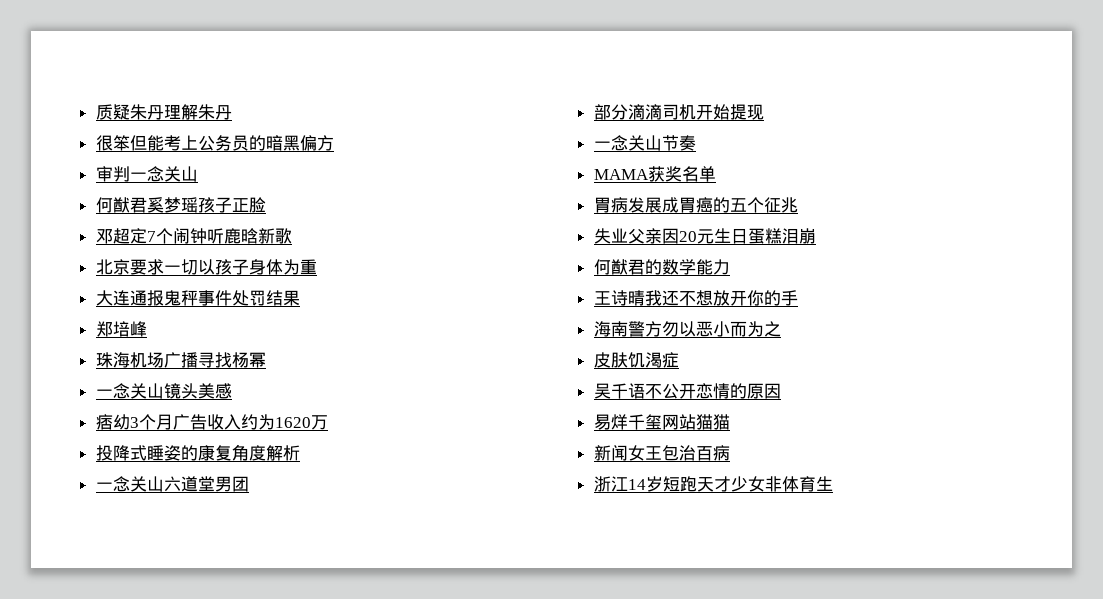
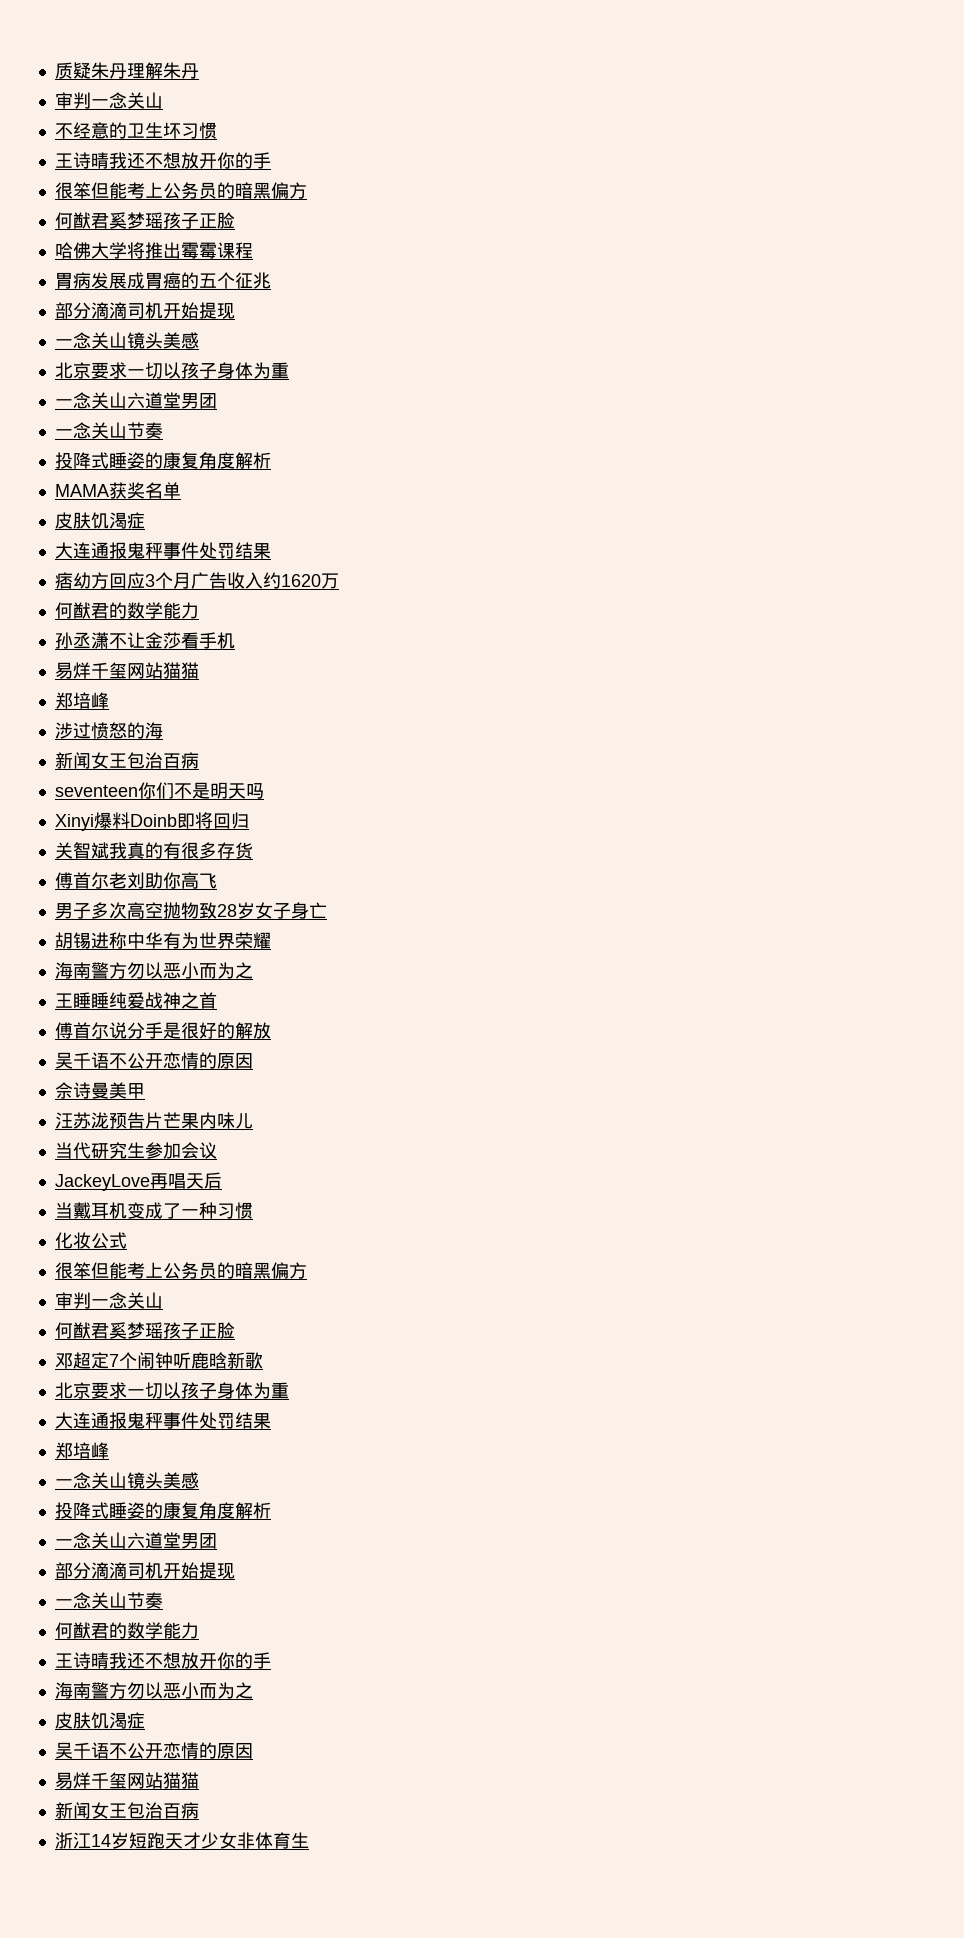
(232, 112) none -> [54,92,163,109] [54,122,217,139] [54,152,271,169] [54,182,307,199] [54,212,235,229] [54,242,253,259] [54,272,271,289] [54,302,235,319] [54,332,199,349] [54,362,289,379] [54,392,217,409] [54,422,163,439] [54,452,271,469] [54,482,181,499] [54,512,145,529] [54,542,271,559] [54,572,339,589] [54,602,199,619] [54,632,235,649] [54,662,199,679] [54,692,109,709] [54,722,163,739] [54,752,199,769] [54,782,264,799] [54,812,249,831] [54,842,253,859] [54,872,217,889] [54,902,327,919] [54,932,271,949] [54,962,253,979] [54,992,217,1009] [54,1022,271,1039] [54,1052,253,1069] [54,1082,145,1099] [54,1112,253,1129] [54,1142,217,1159] [54,1172,222,1191] [54,1202,253,1219] [54,1232,127,1249] // 审判一念关山 // 不经意的卫生坏习惯 // 王诗晴我还不想放开你的手 // 很笨但能考上公务员的暗黑偏方 // 何猷君奚梦瑶孩子正脸 // 哈佛大学将推出霉霉课程 // 胃病发展成胃癌的五个征兆 // 部分滴滴司机开始提现 // 一念关山镜头美感 // 北京要求一切以孩子身体为重 // 一念关山六道堂男团 // 一念关山节奏 // 投降式睡姿的康复角度解析 // MAMA获奖名单 // 皮肤饥渴症 // 大连通报鬼秤事件处罚结果 // 痞幼方回应3个月广告收入约1620万 // 何猷君的数学能力 // 孙丞潇不让金莎看手机 // 易烊千玺网站猫猫 // 郑培峰 // 涉过愤怒的海 // 新闻女王包治百病 // seventeen你们不是明天吗 // Xinyi爆料Doinb即将回归 // 关智斌我真的有很多存货 // 傅首尔老刘助你高飞 // 男子多次高空抛物致28岁女子身亡 // 胡锡进称中华有为世界荣耀 // 海南警方勿以恶小而为之 // 王睡睡纯爱战神之首 // 傅首尔说分手是很好的解放 // 吴千语不公开恋情的原因 // 佘诗曼美甲 // 汪苏泷预告片芒果内味儿 // 当代研究生参加会议 // JackeyLove再唱天后 // 当戴耳机变成了一种习惯 // 化妆公式
[95,352,266,368] [95,383,232,399] [95,414,328,430] // 珠海机场广播寻找杨幂 // 一念关山镜头美感 // 痞幼3个月广告收入约为1620万 -> [54,1472,199,1489] // 一念关山镜头美感
[593,166,716,182] [593,197,798,213] [593,228,816,244] // MAMA获奖名单 // 胃病发展成胃癌的五个征兆 // 失业父亲因20元生日蛋糕泪崩 -> (163, 1600) none

